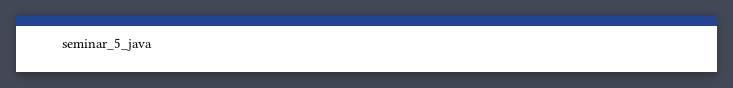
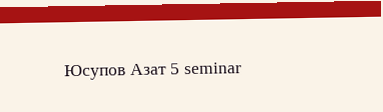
[62,38,152,51] seminar_5_java -> [64,62,243,81] Юсупов Азат 5 seminar

